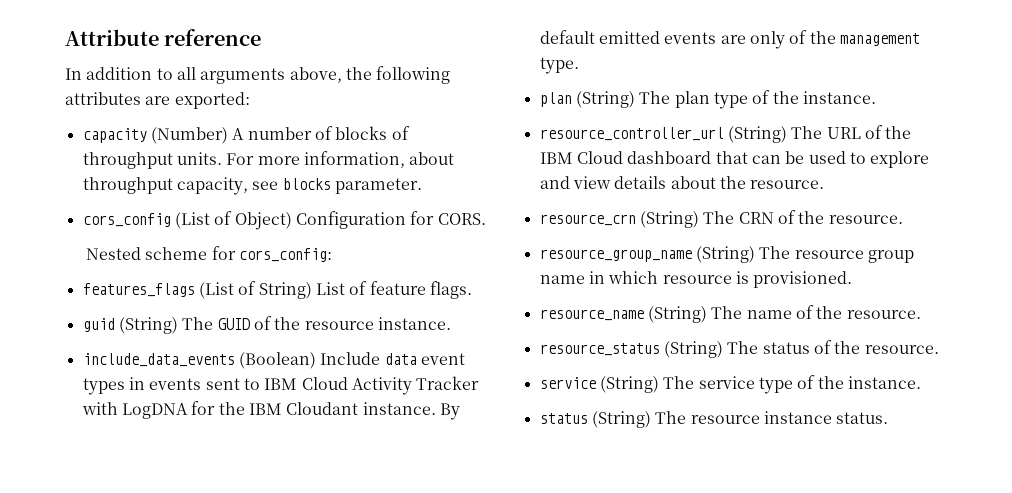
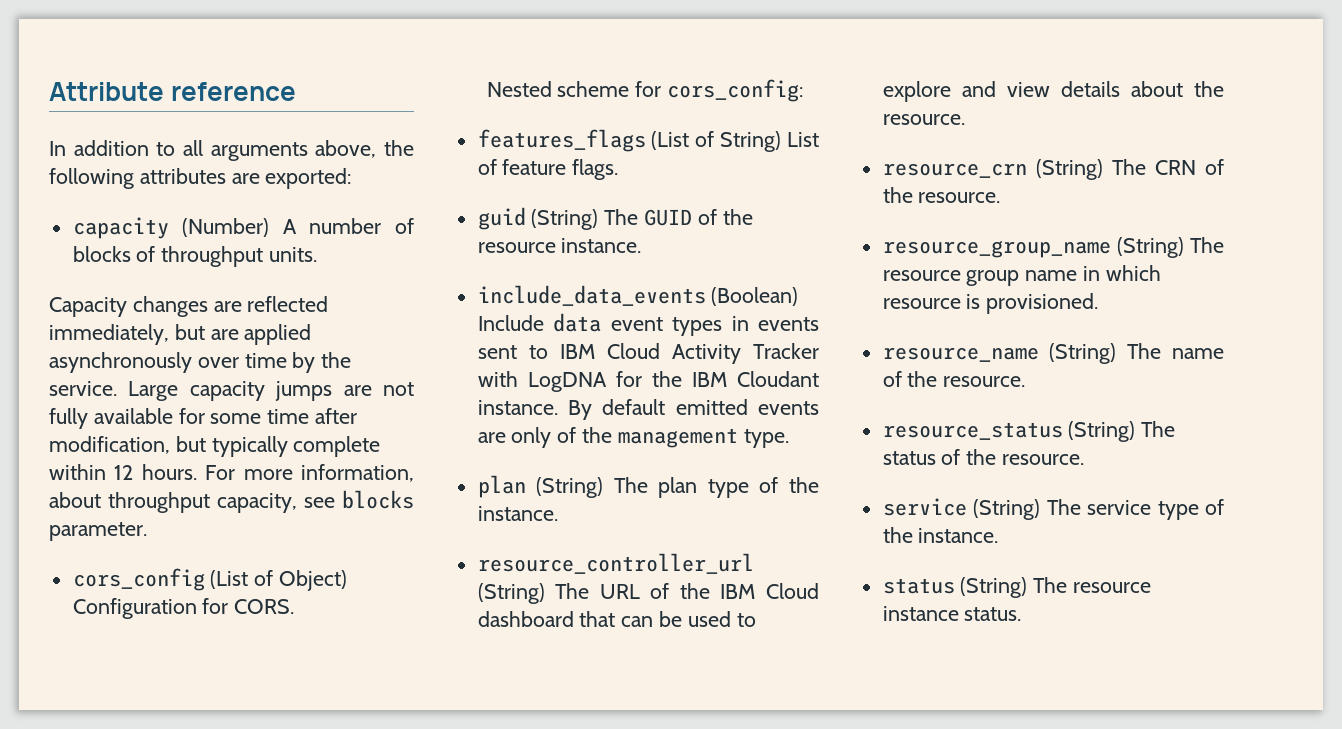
(222, 158) none -> [49,296,329,317] [49,324,312,345] [49,352,352,373] [49,381,414,401] [49,408,358,429] [49,436,381,457] [49,464,197,480] // Capacity changes are reflected immediately, but are applied asynchronously over time by the service. Large capacity jumps are not fully available for some time after modification, but typically complete within 12 hours.

